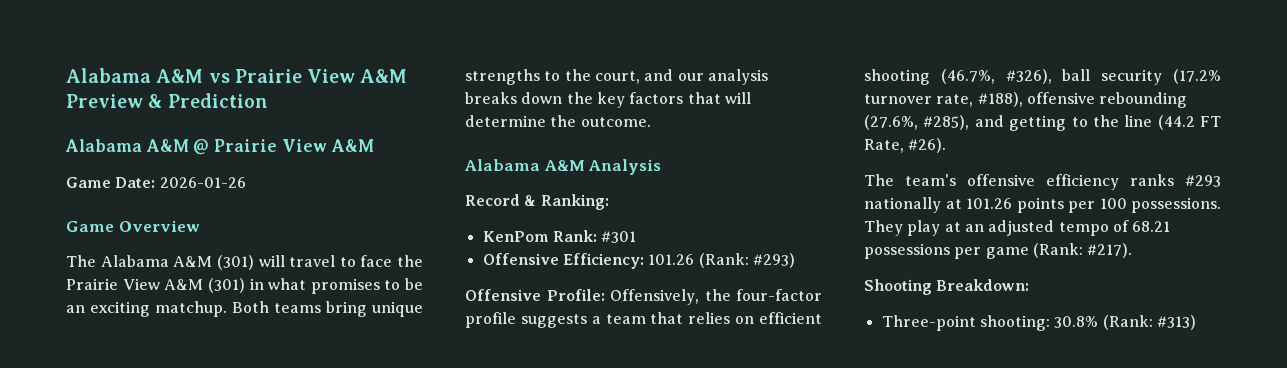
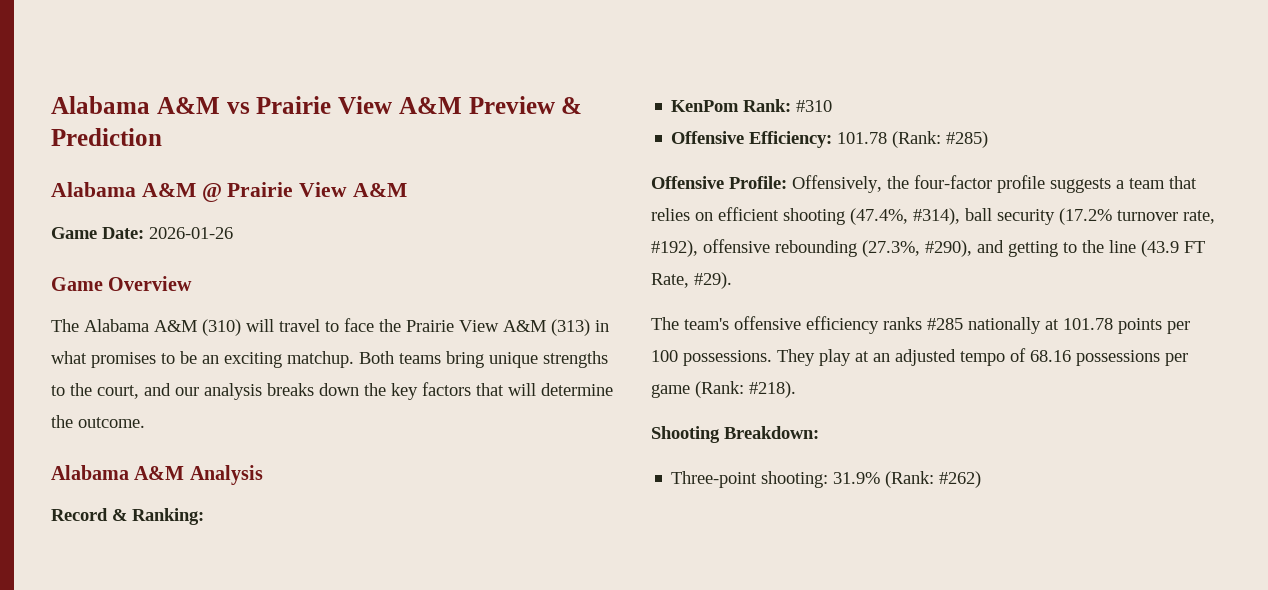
[216,255,254,270] (301) -> [202,319,241,336] (310)
[207,278,245,293] (301) -> [551,319,590,336] (313)
[601,231,637,243] #301 -> [796,100,833,112] #310
[648,253,795,268] 101.26 (Rank: #293) -> [837,131,989,148] 101.78 (Rank: #285)
[940,69,1052,84] (46.7%, #326), -> [850,208,960,225] (47.4%, #314),
[977,92,1023,107] #188), -> [651,240,698,257] #192),
[864,115,970,130] (27.6%, #285), -> [862,240,972,257] (27.3%, #290),
[1157,115,1195,130] (44.2 -> [1141,240,1179,257] (43.9
[908,138,947,153] #26). -> [694,272,732,289] #29).
[1185,175,1221,187] #293 -> [927,318,963,330] #285
[966,198,1012,209] 101.26 -> [1063,318,1113,330] 101.78
[1132,221,1171,232] 68.21 -> [1030,350,1071,362] 68.16
[1087,243,1133,258] #217). -> [749,381,796,398] #218).
[1054,315,1196,330] 30.8% (Rank: #313) -> [833,471,982,488] 31.9% (Rank: #262)

